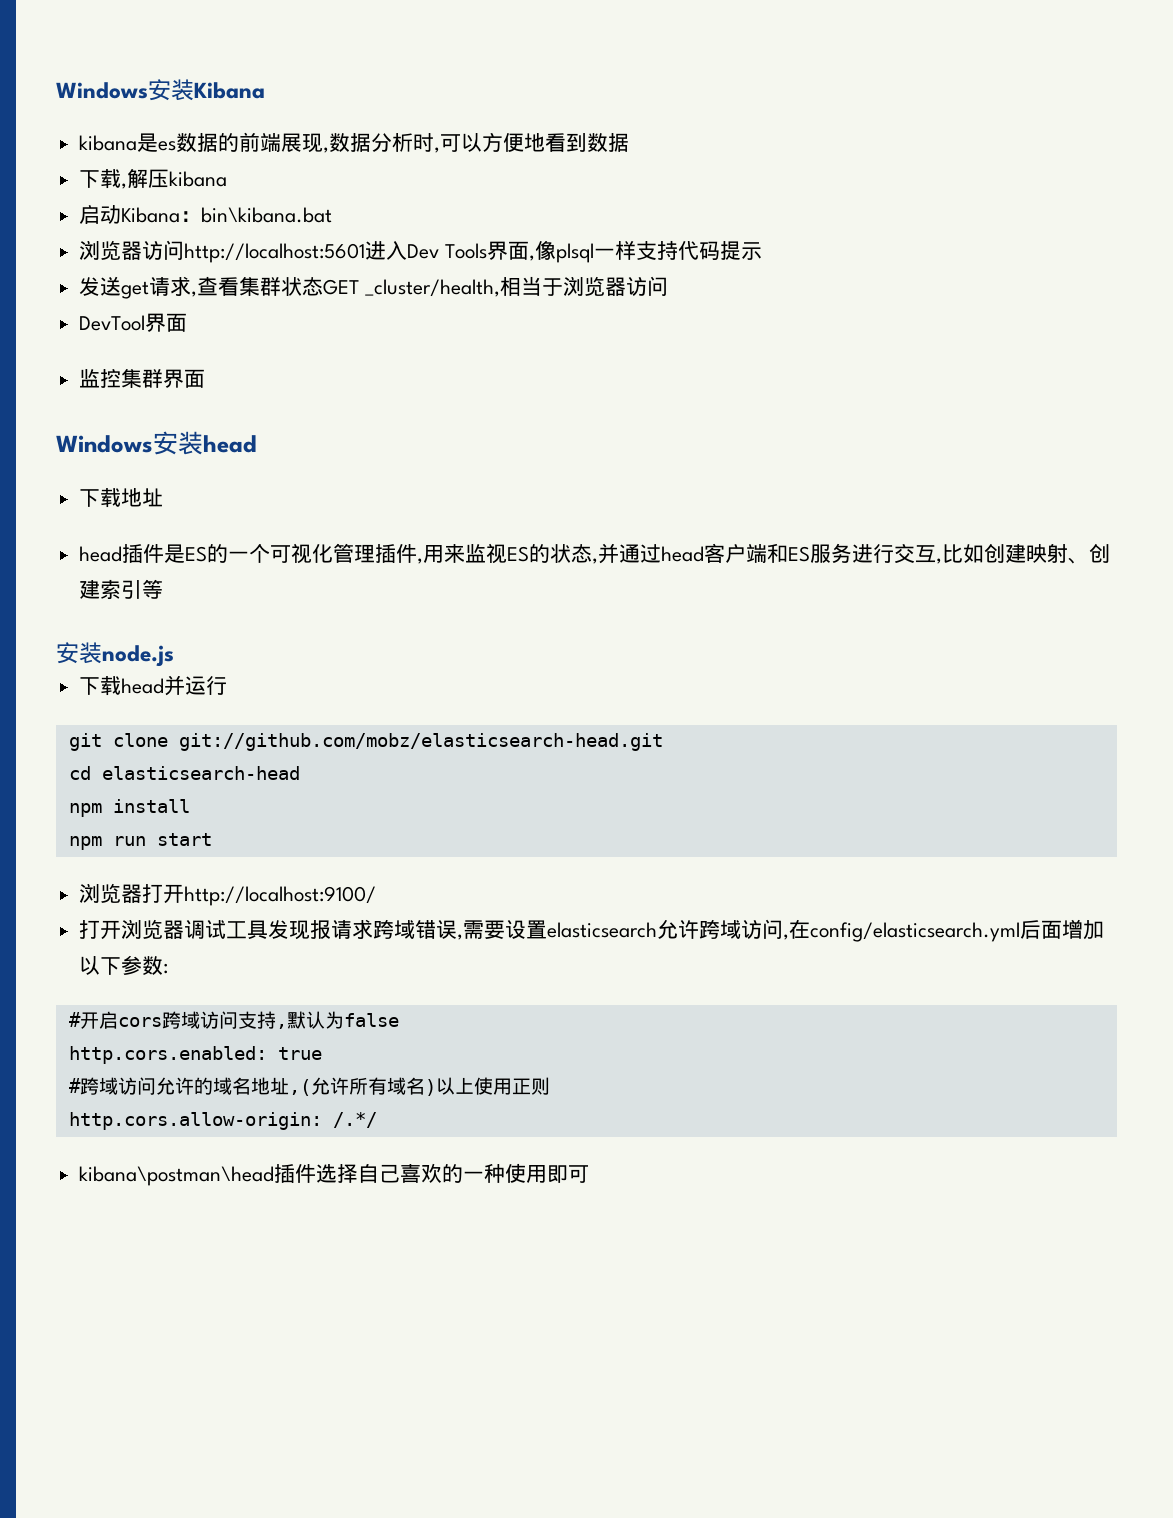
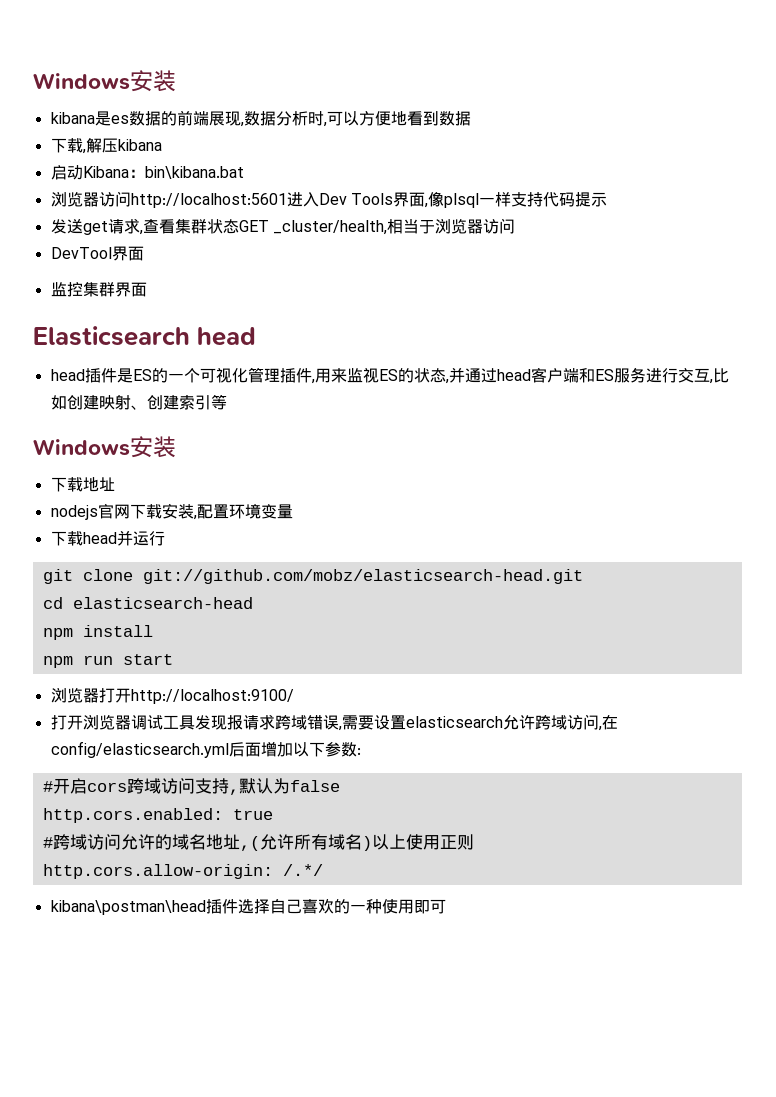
[56,79,265,101] Windows安装Kibana -> [33,70,176,92] Windows安装
[56,431,257,455] [79,488,164,508] Windows安装head // 下载地址 -> [33,326,257,346] Elasticsearch head
[56,642,174,667] 安装node.js -> [33,436,176,458] [50,477,115,492] [50,503,293,520] Windows安装 // 下载地址 // nodejs官网下载安装,配置环境变量

